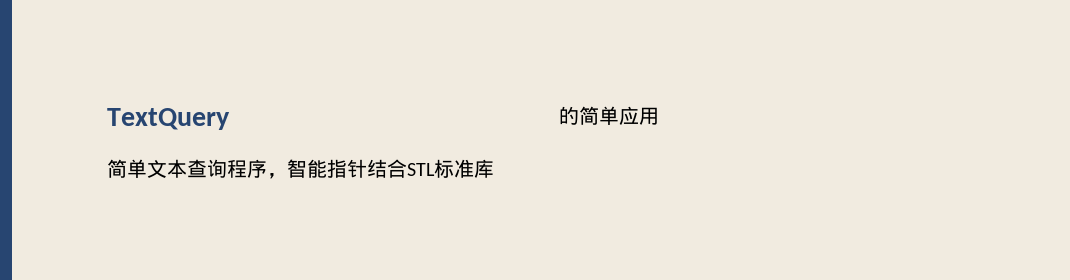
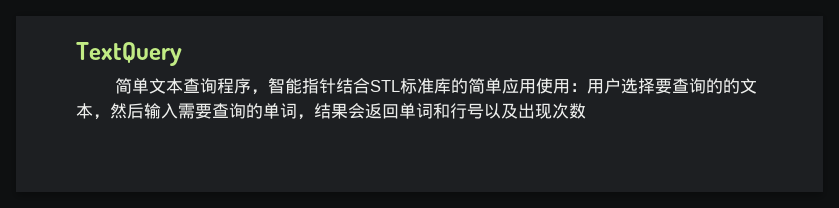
(659, 116) none -> [535,78,757,94] [76,103,586,120] 使用：用户选择要查询的的文本，然后输入需要查询的单词，结果会返回单词和行号以及出现次数

